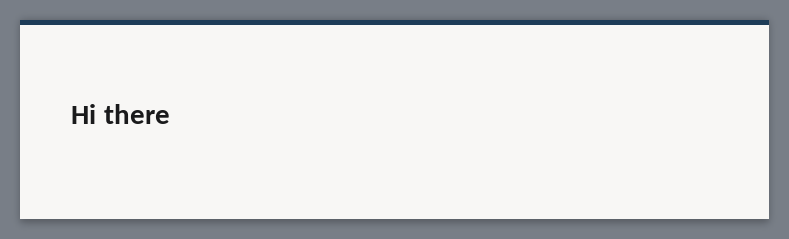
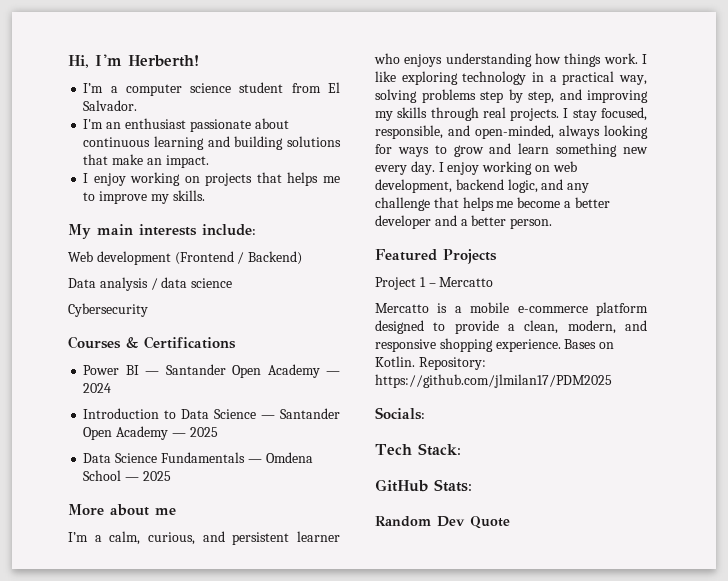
[71,104,170,124] Hi there -> [68,54,199,68] [83,82,340,96] [83,100,138,111] [83,118,289,132] [83,136,341,150] [83,154,209,168] [83,172,340,186] [83,190,205,204] [68,224,256,239] [68,251,303,265] [68,277,233,291] [68,303,148,317] [68,336,236,349] [83,364,340,378] [83,383,112,393] [83,408,341,419] [83,426,218,440] [83,452,313,463] [83,470,171,481] [68,504,176,516] [68,531,340,545] [374,53,647,67] [375,71,647,85] [375,89,648,103] [375,107,647,121] [375,125,648,139] [375,143,648,157] [375,161,577,175] [375,179,590,193] [375,197,610,211] [375,215,553,229] [375,249,497,264] [375,277,494,290] [375,302,648,316] [375,320,647,334] [375,338,615,352] [375,356,486,370] [375,374,612,388] [375,407,425,420] [375,443,461,456] [375,479,472,492] [375,516,510,529] Hi, I'm Herberth! // I’m a computer science student from El Salvador. // I'm an enthusiast passionate about continuous learning and building solutions that make an impact. // I enjoy working on projects that helps me to improve my skills. // My main interests include: // Web development (Frontend / Backend) // Data analysis / data science // Cybersecurity // Courses & Certifications // Power BI — Santander Open Academy — 2024 // Introduction to Data Science — Santander Open Academy — 2025 // Data Science Fundamentals — Omdena School — 2025 // More about me // I’m a calm, curious, and persistent learner who enjoys understanding how things work. I like exploring technology in a practical way, solving problems step by step, and improving my skills through real projects. I stay focused, responsible, and open-minded, always looking for ways to grow and learn something new every day. I enjoy working on web development, backend logic, and any challenge that helps me become a better developer and a better person. // Featured Projects // Project 1 – Mercatto // Mercatto is a mobile e-commerce platform designed to provide a clean, modern, and responsive shopping experience. Bases on Kotlin. Repository: https://github.com/jlmilan17/PDM2025 // Socials: // Tech Stack: // GitHub Stats: // Random Dev Quote

